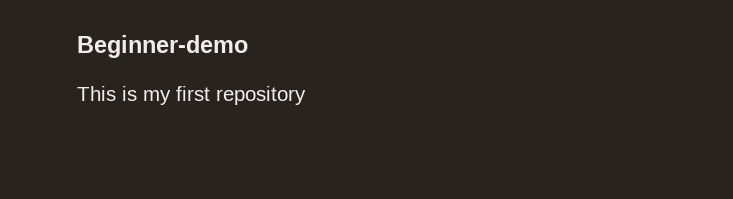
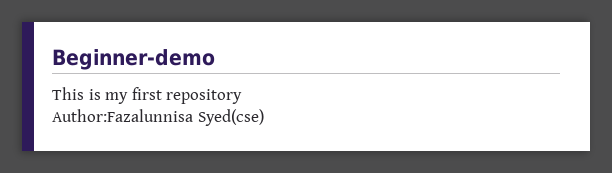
(306, 95) none -> [52,109,264,126] // Author:Fazalunnisa Syed(cse)

